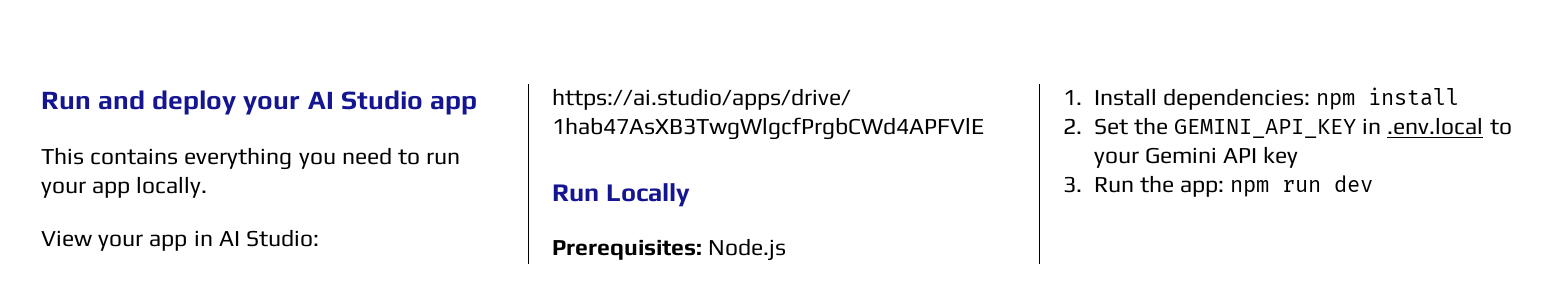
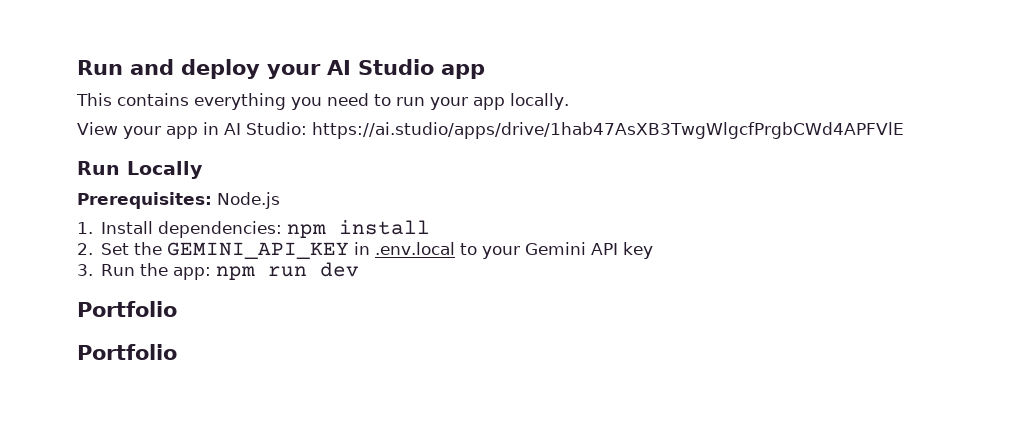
(1374, 183) none -> [77,301,177,317] [77,344,177,360] // Portfolio // Portfolio

